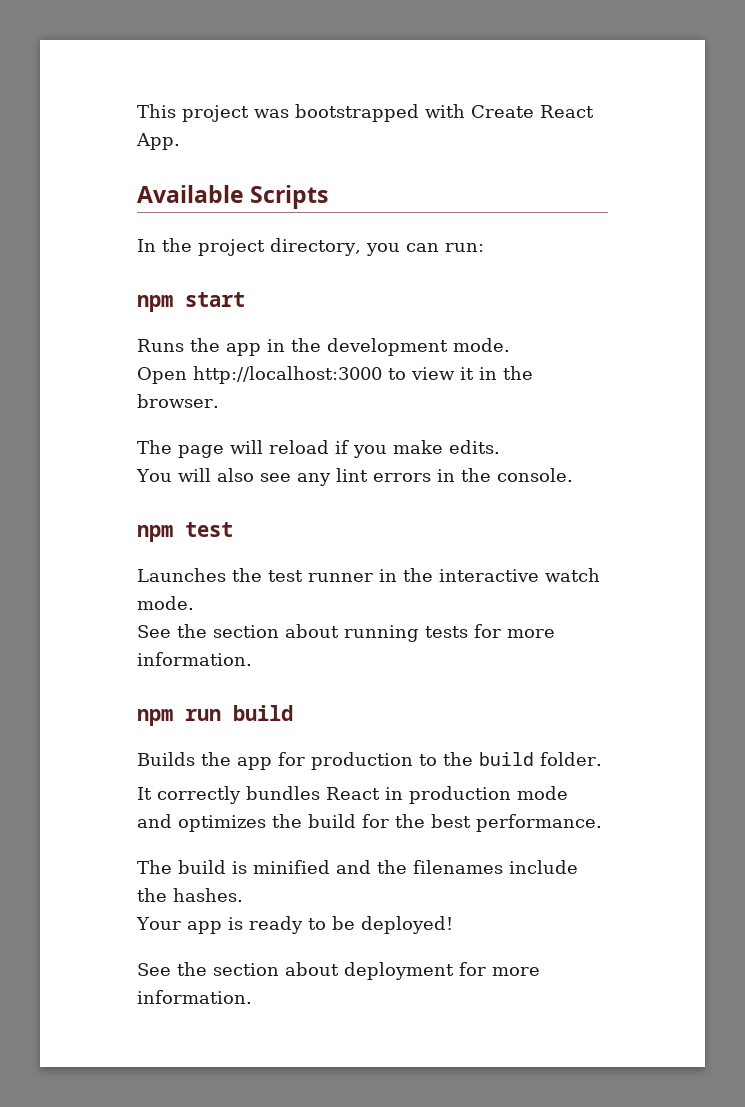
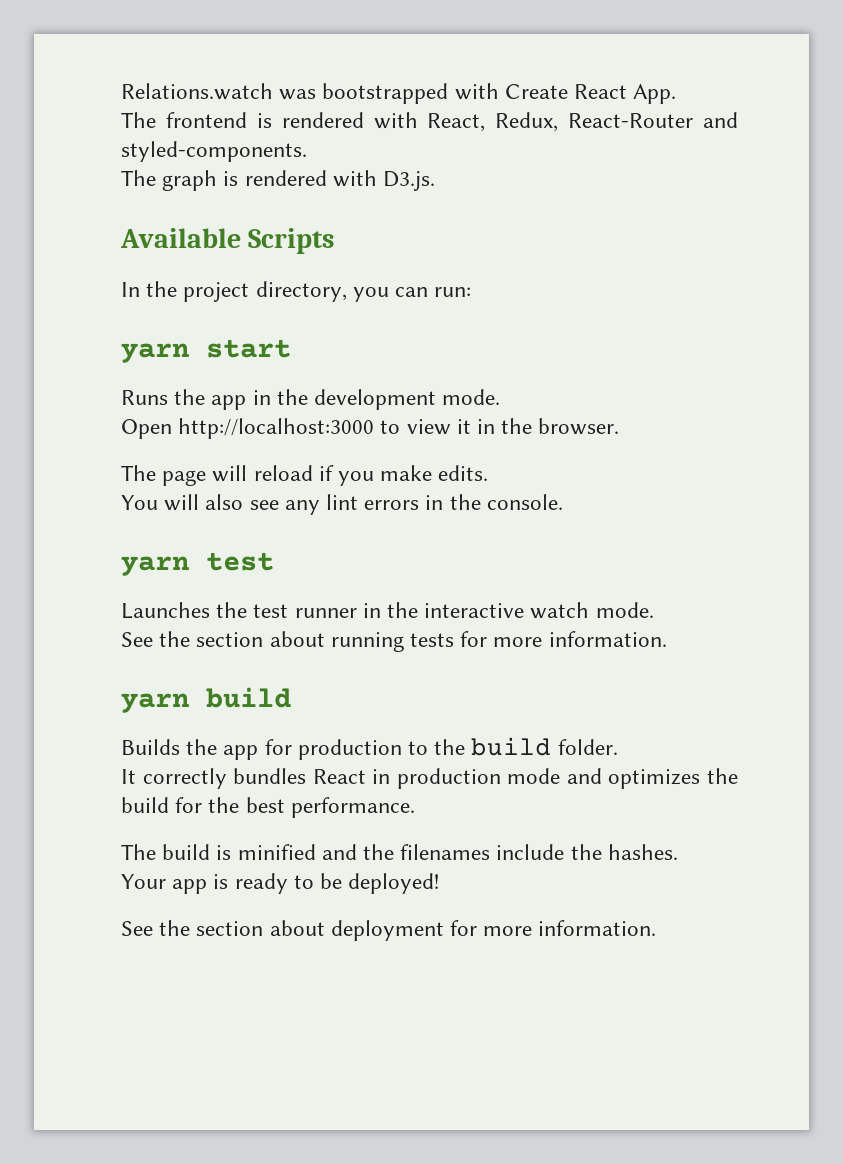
[137,104,249,122] This project -> [121,83,273,100] Relations.watch
(180, 141) none -> [121,112,738,132] [121,141,307,162] [121,170,436,191] // The frontend is rendered with React, Redux, React-Router and styled-components. // The graph is rendered with D3.js.
[137,295,173,312] npm -> [121,343,189,363] yarn
[137,525,173,542] npm -> [121,556,189,576] yarn
[137,709,221,726] npm run -> [121,693,189,713] yarn

